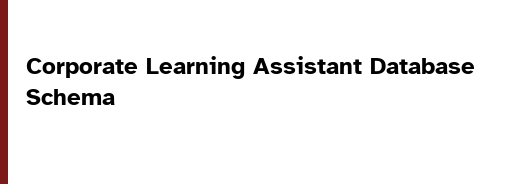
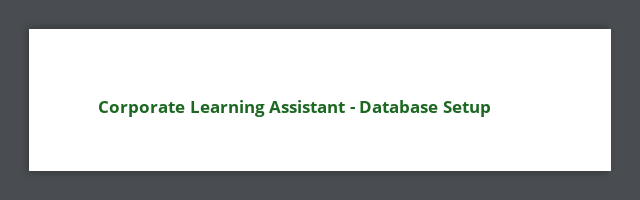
[370,58,475,74] [26,89,115,105] Database Schema -> [349,100,491,117] - Database Setup

